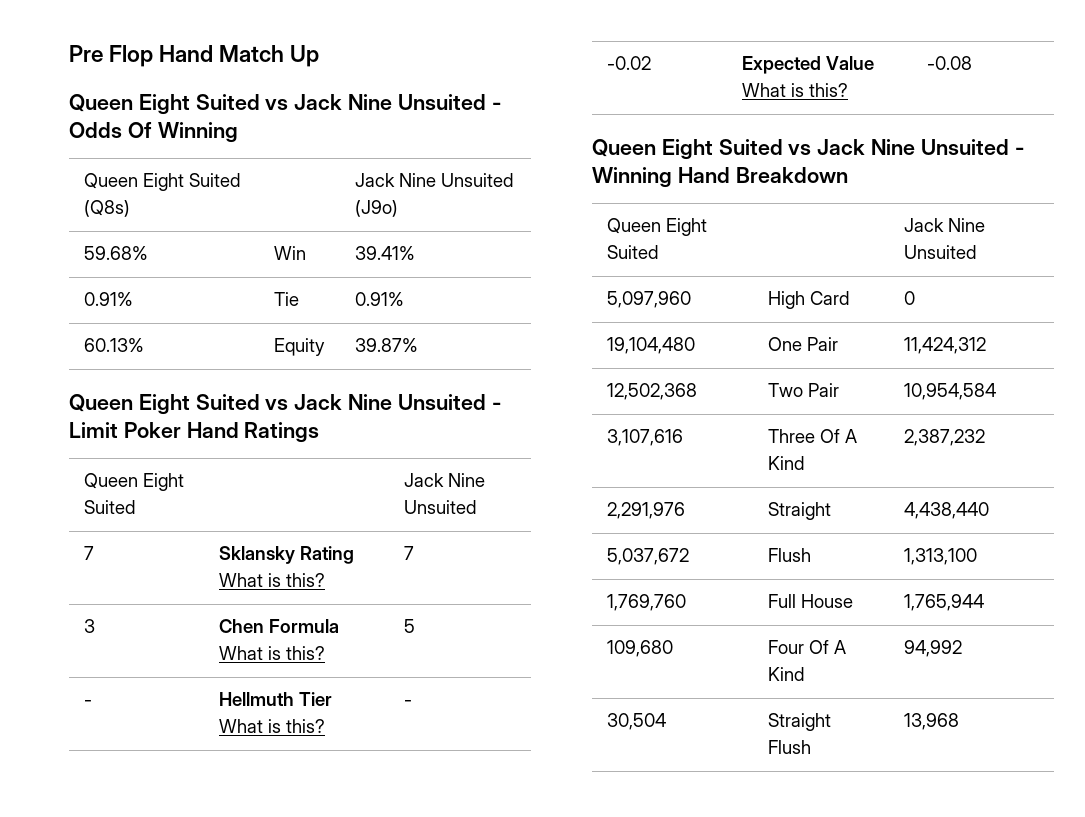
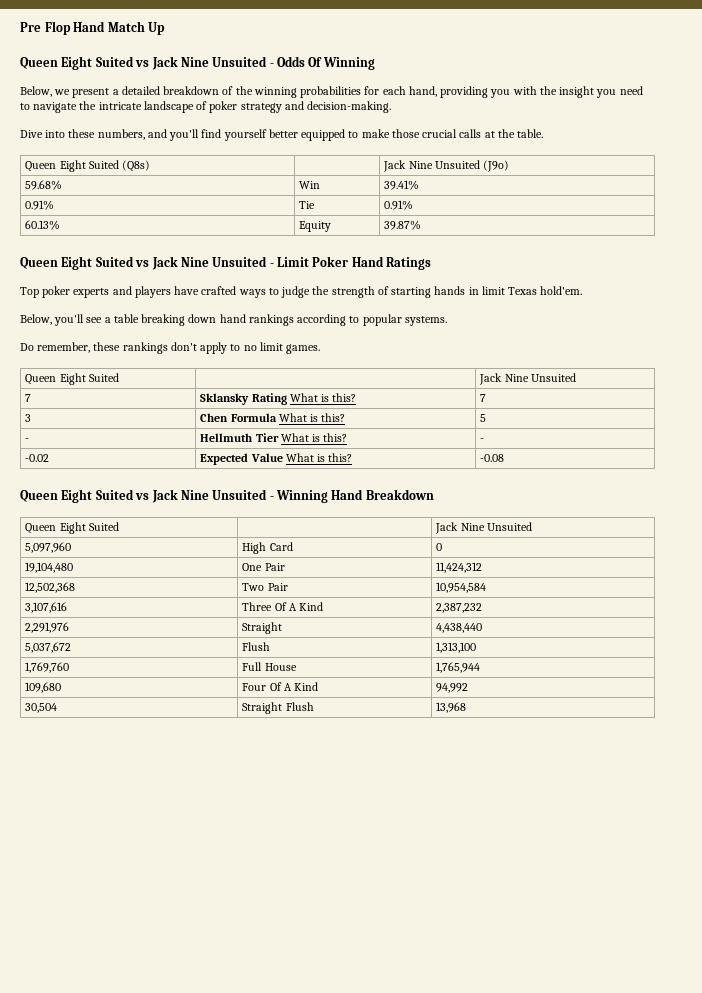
(238, 132) none -> [20,86,643,98] [20,101,392,113] [20,129,544,141] // Below, we present a detailed breakdown of the winning probabilities for each hand, providing you with the insight you need to navigate the intricate landscape of poker strategy and decision-making. // Dive into these numbers, and you'll find yourself better equipped to make those crucial calls at the table.
(320, 432) none -> [20,286,583,298] [20,314,447,326] [20,342,321,354] // Top poker experts and players have crafted ways to judge the strength of starting hands in limit Texas hold'em. // Below, you'll see a table breaking down hand rankings according to popular systems. // Do remember, these rankings don't apply to no limit games.

